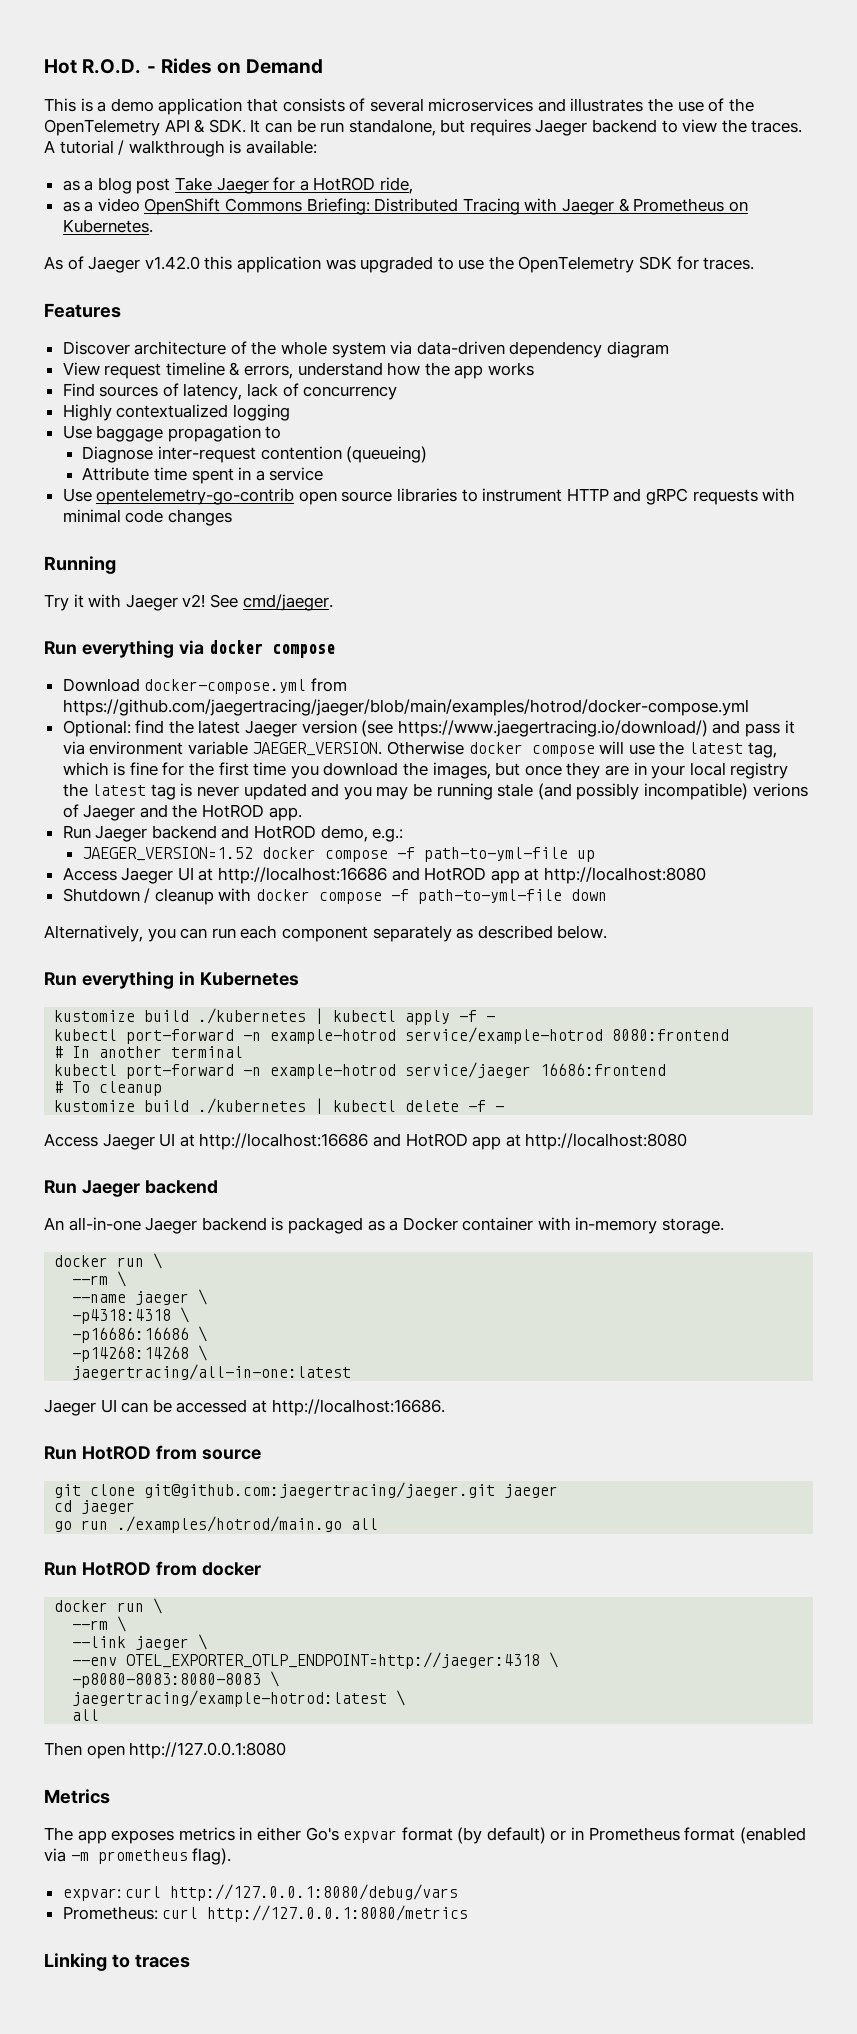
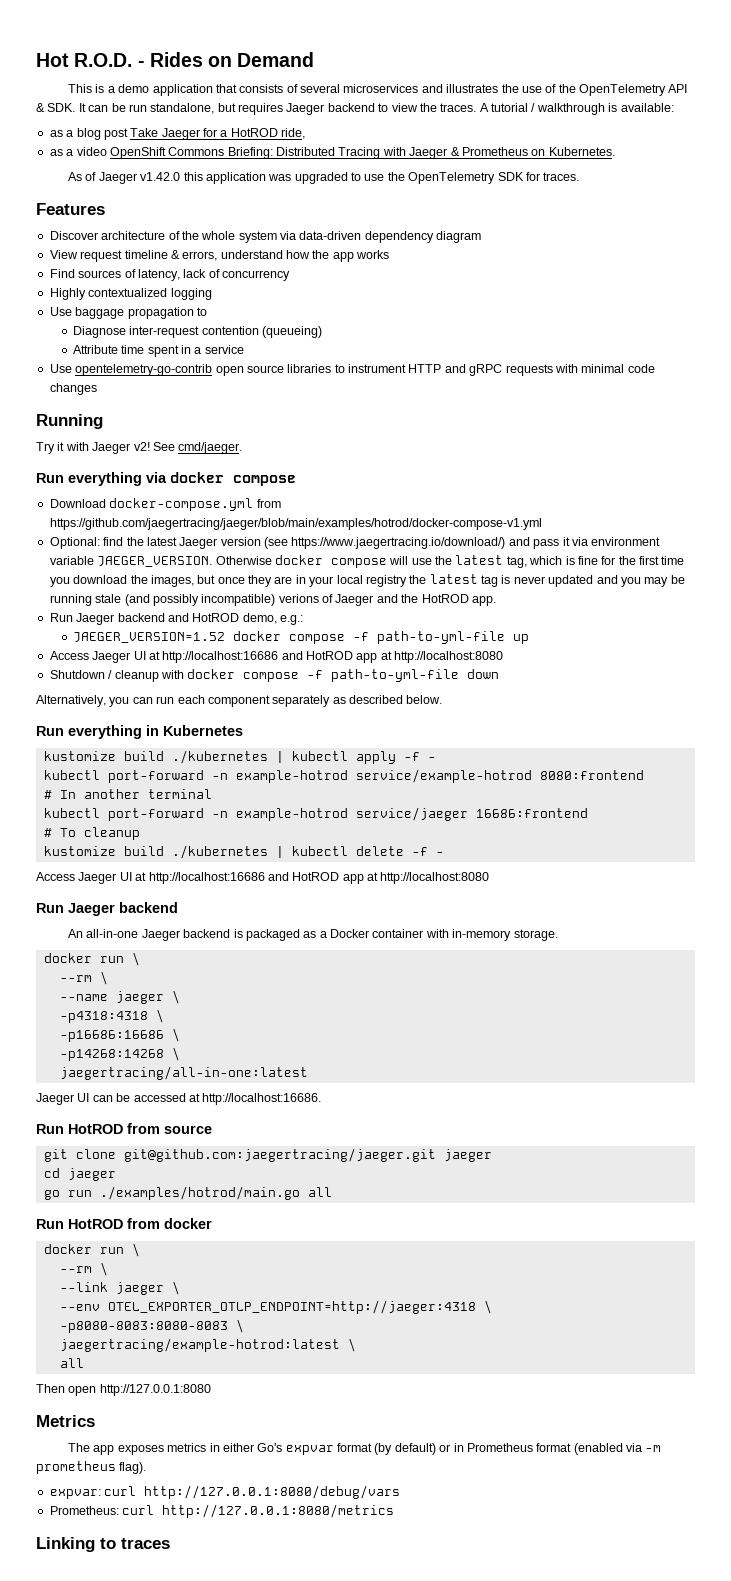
[62,699,749,716] https://github.com/jaegertracing/jaeger/blob/main/examples/hotrod/docker-compose.yml -> [49,518,542,530] https://github.com/jaegertracing/jaeger/blob/main/examples/hotrod/docker-compose-v1.yml

